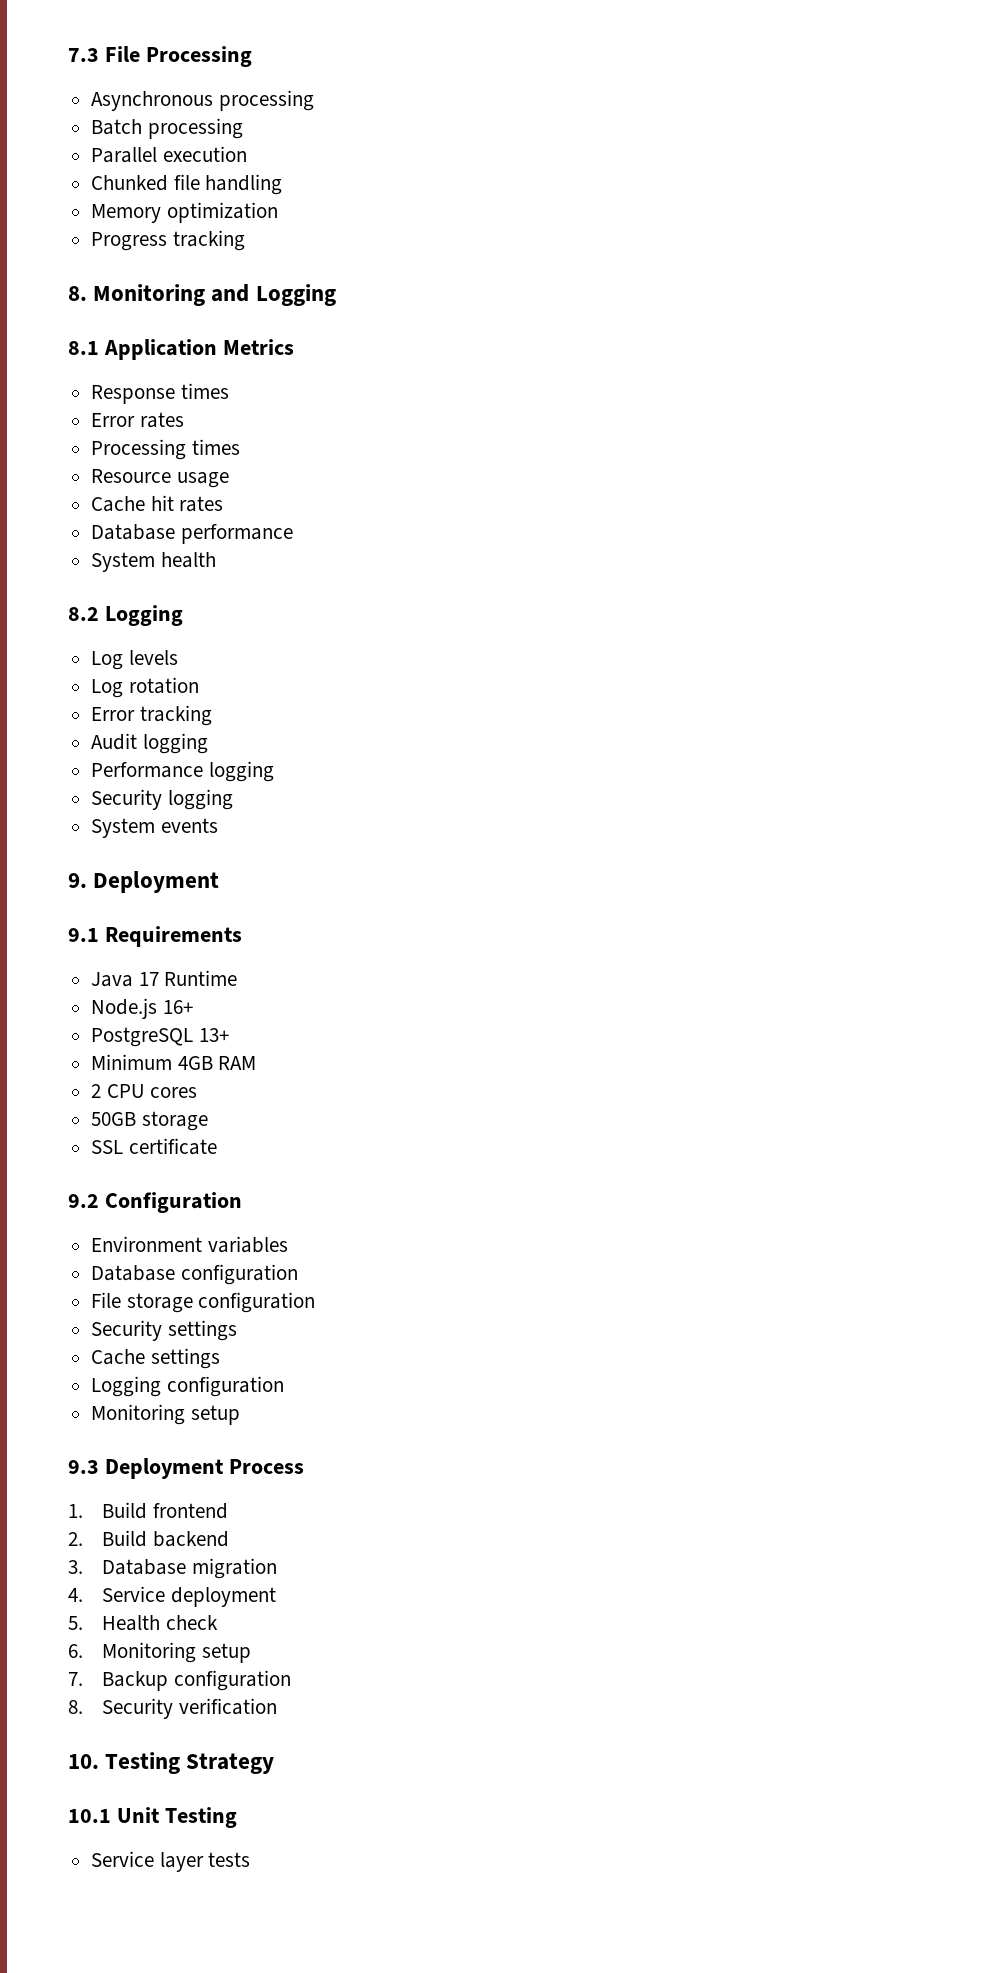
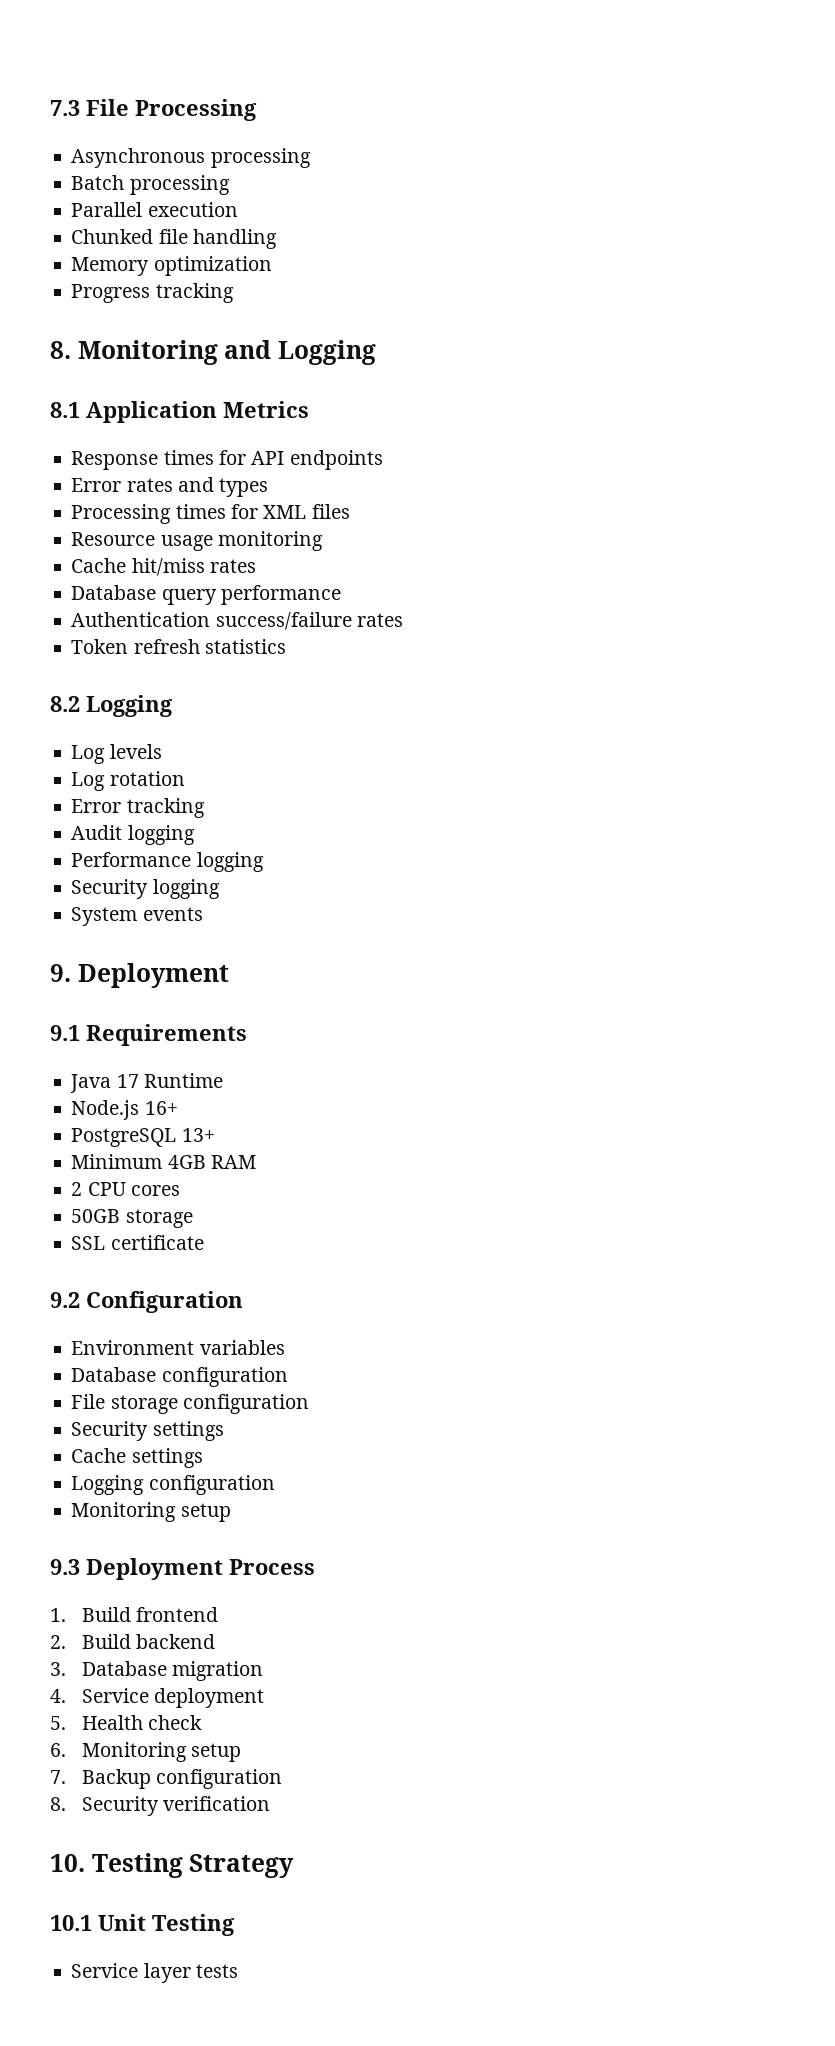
(229, 391) none -> [218,450,383,470] for API endpoints
(184, 420) none -> [177,477,269,497] and types
(240, 447) none -> [230,504,350,519] for XML files
[91,495,174,512] // Cache hit -> [217,531,323,551] [71,558,205,576] monitoring // Cache hit/miss
(176, 532) none -> [161,589,217,605] query
[91,552,216,572] System health -> [71,612,403,630] [71,639,286,654] Authentication success/failure rates // Token refresh statistics

